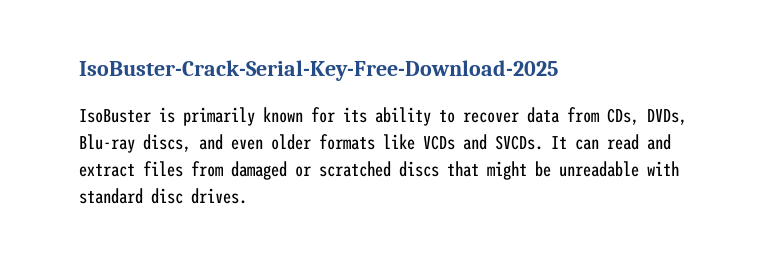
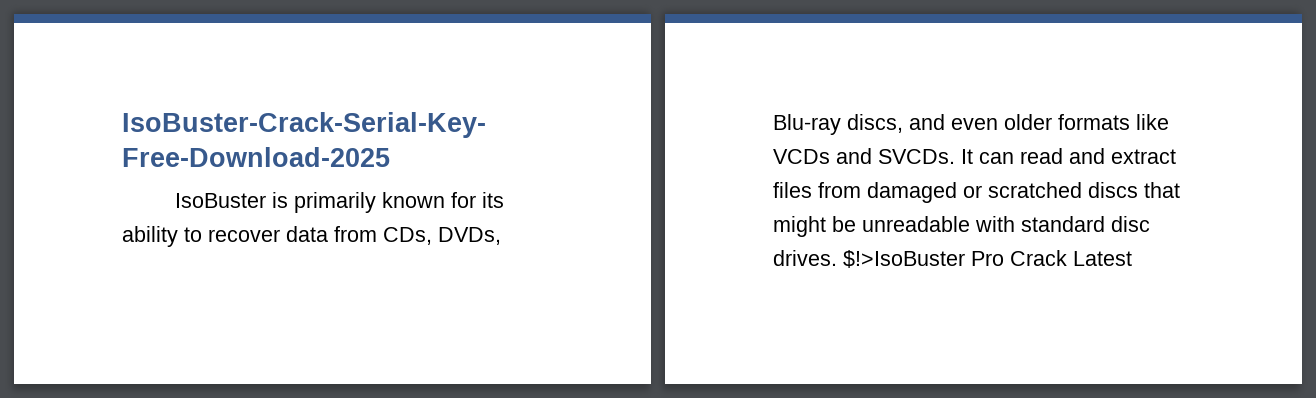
(247, 196) none -> [843,250,1132,268] $!>IsoBuster Pro Crack Latest

